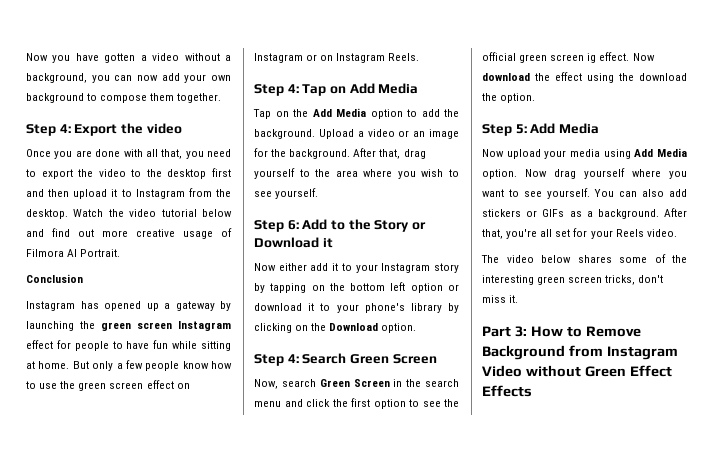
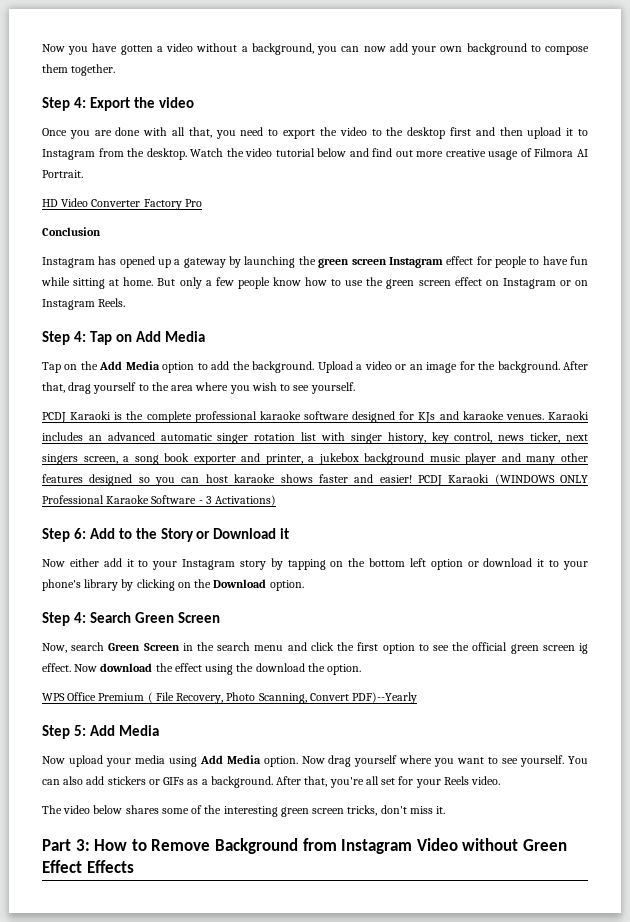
(121, 253) none -> [42,198,202,210] // HD Video Converter Factory Pro
(319, 193) none -> [42,411,590,423] [42,432,588,444] [42,453,588,465] [42,474,588,486] [42,495,277,506] // PCDJ Karaoki is the complete professional karaoke software designed for KJs and karaoke venues. Karaoki includes an advanced automatic singer rotation list with singer history, key control, news ticker, next singers screen, a song book exporter and printer, a jukebox background music player and many other features designed so you can host karaoke shows faster and easier! PCDJ Karaoki (WINDOWS ONLY Professional Karaoke Software - 3 Activations)
(536, 98) none -> [42,692,418,704] // WPS Office Premium ( File Recovery, Photo Scanning, Convert PDF)--Yearly

